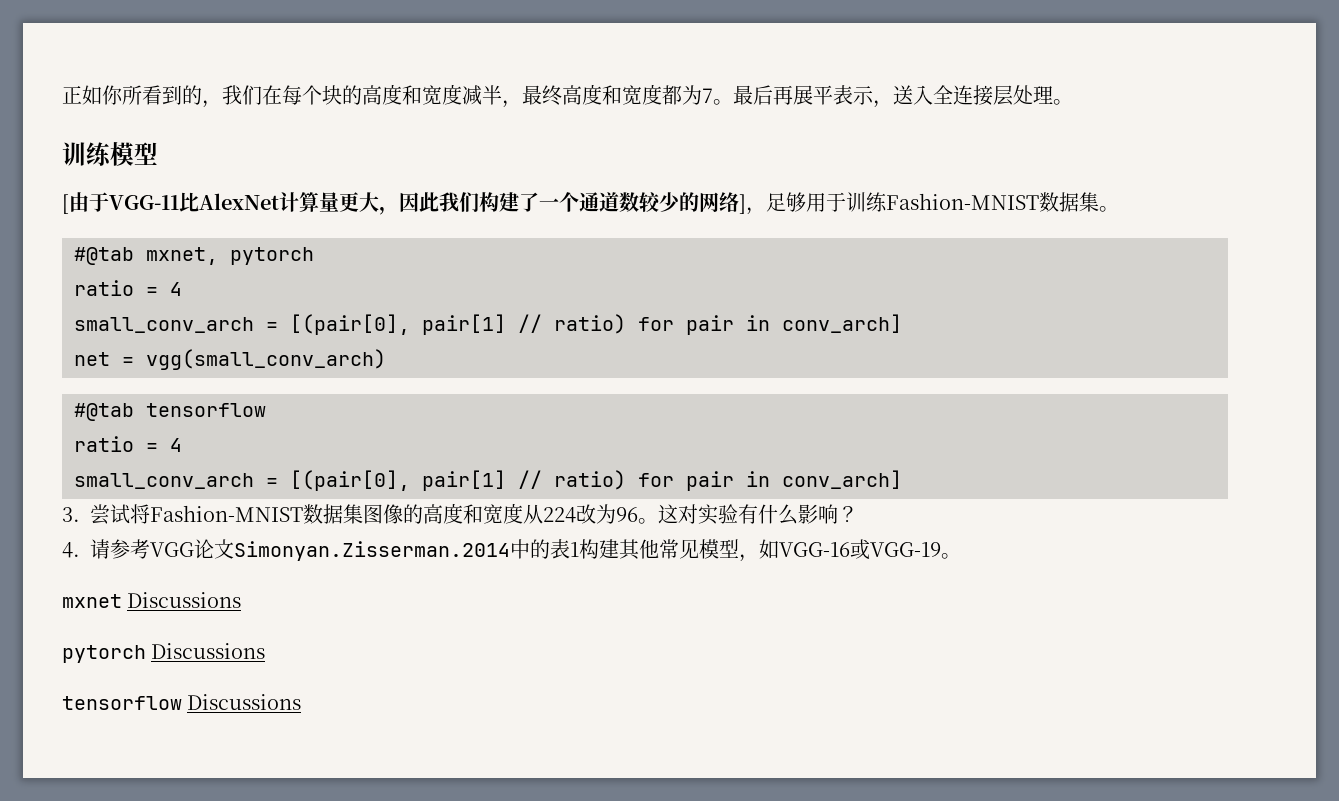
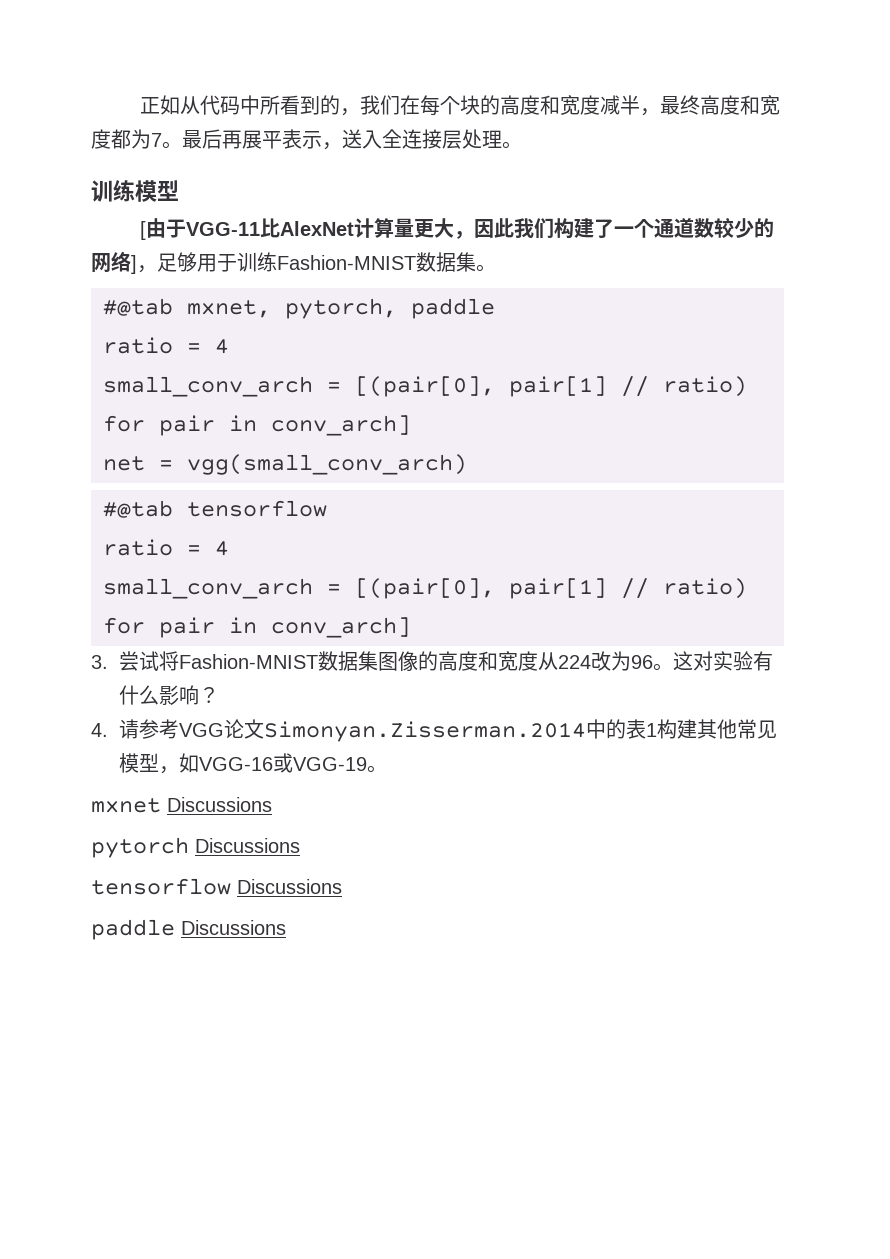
[102,85,123,105] 你 -> [180,95,261,115] 从代码中
[230,247,314,265] pytorch -> [285,298,495,319] pytorch, paddle
(302, 702) none -> [91,919,286,940] // paddle Discussions

